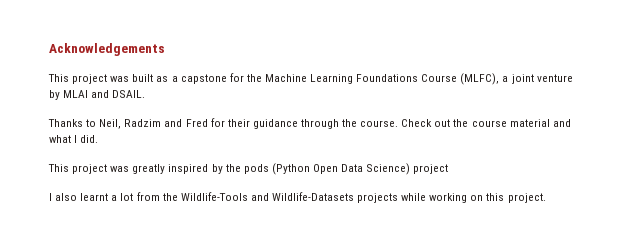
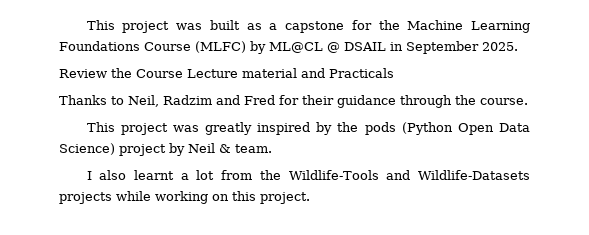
[49,43,165,56] Acknowledgements // -> (86, 25) none
[460,73,573,85] [49,90,146,100] (MLFC), a joint venture by MLAI and DSAIL. -> [195,41,518,54] [59,68,394,78] (MLFC) by ML@CL @ DSAIL in September 2025. // Review the Course Lecture material and Practicals
[401,119,571,127] [49,135,99,143] Check out the course material and what I did. -> (528, 101) none
(449, 169) none -> [169,143,272,156] by Neil & team.

